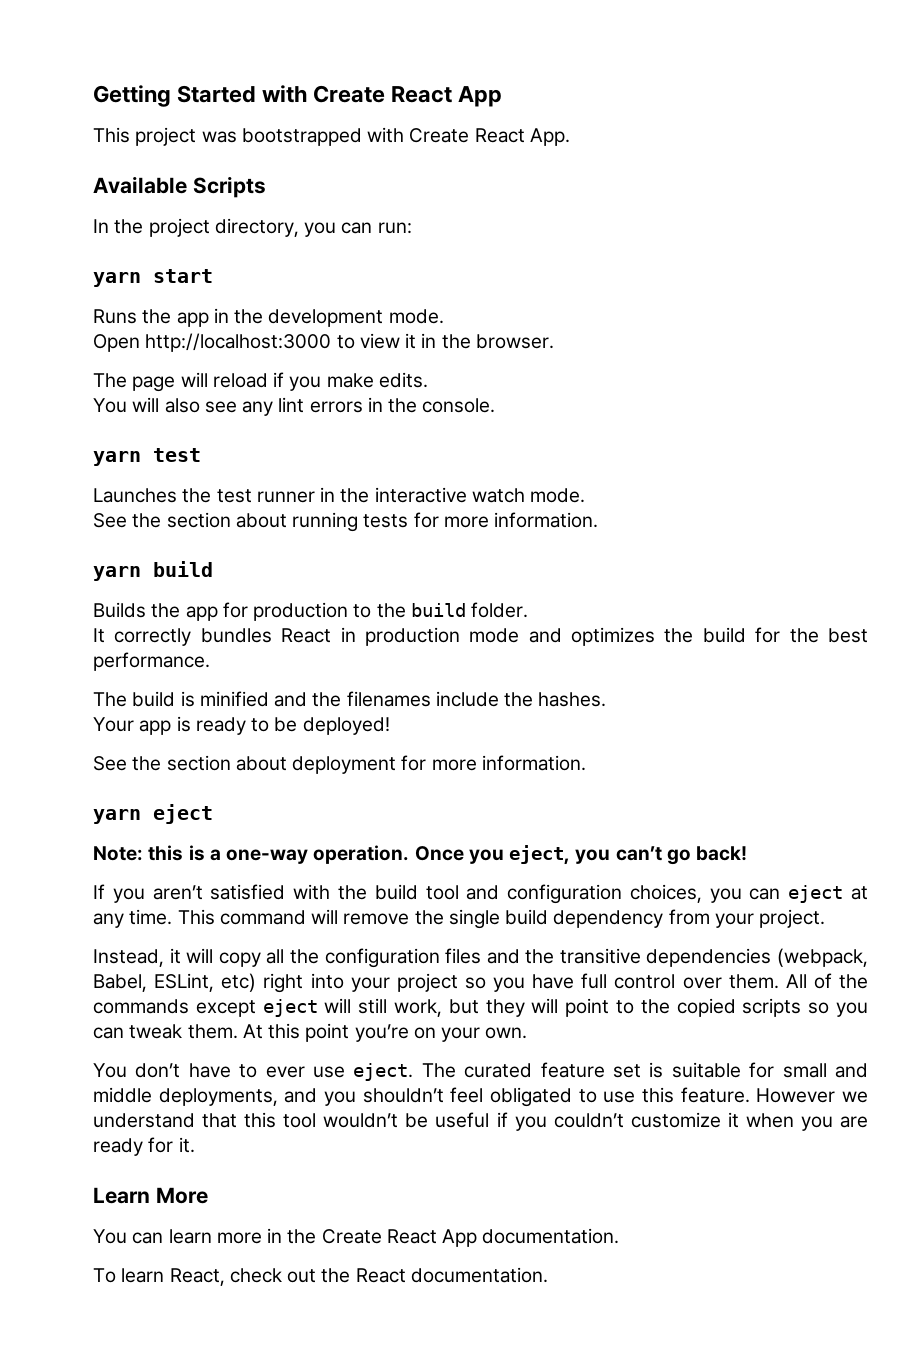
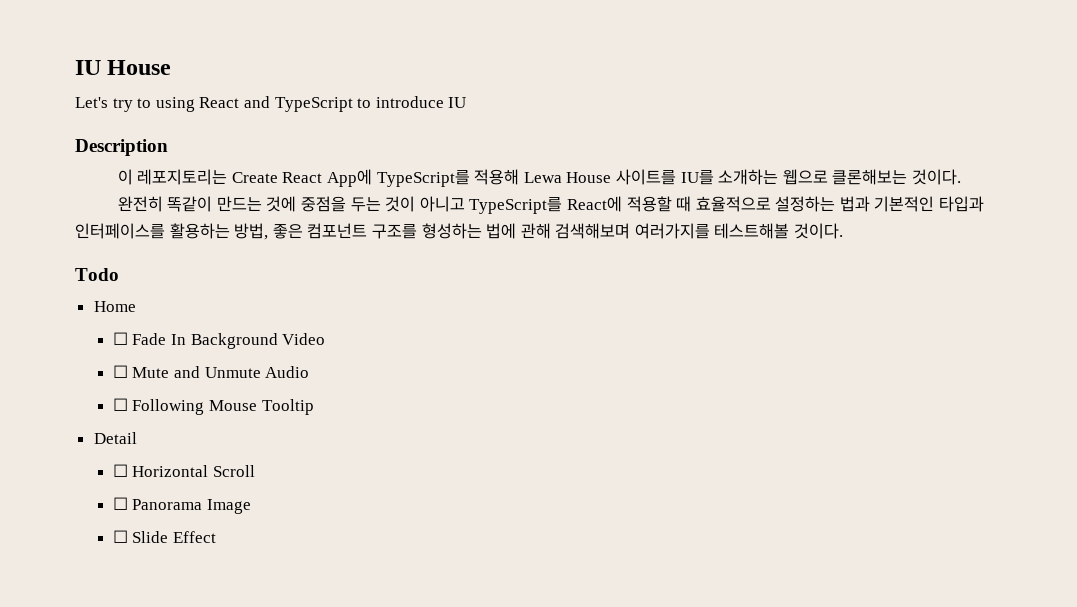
[93,85,503,107] [93,127,570,146] [93,176,266,198] [93,218,412,237] [93,269,213,287] [93,308,444,327] [93,333,554,352] [93,372,428,392] [93,397,496,416] [93,448,201,466] [93,487,586,503] [93,512,599,532] [93,561,213,581] [93,602,529,621] [93,627,868,646] [93,652,210,671] [93,691,607,707] [93,716,390,735] [93,755,586,774] [93,804,213,824] [93,845,748,865] [93,884,869,904] [93,909,826,929] [93,948,868,968] [93,973,868,993] [93,998,868,1017] [93,1023,528,1042] [93,1062,868,1081] [93,1087,868,1107] [93,1112,868,1131] [93,1137,195,1156] [93,1187,208,1204] [93,1228,620,1247] [93,1267,548,1286] Getting Started with Create React App // This project was bootstrapped with Create React App. // Available Scripts // In the project directory, you can run: // yarn start // Runs the app in the development mode. // Open http://localhost:3000 to view it in the browser. // The page will reload if you make edits. // You will also see any lint errors in the console. // yarn test // Launches the test runner in the interactive watch mode. // See the section about running tests for more information. // yarn build // Builds the app for production to the build folder. // It correctly bundles React in production mode and optimizes the build for the best performance. // The build is minified and the filenames include the hashes. // Your app is ready to be deployed! // See the section about deployment for more information. // yarn eject // Note: this is a one-way operation. Once you eject, you can’t go back! // If you aren’t satisfied with the build tool and configuration choices, you can eject at any time. This command will remove the single build dependency from your project. // Instead, it will copy all the configuration files and the transitive dependencies (webpack, Babel, ESLint, etc) right into your project so you have full control over them. All of the commands except eject will still work, but they will point to the copied scripts so you can tweak them. At this point you’re on your own. // You don’t have to ever use eject. The curated feature set is suitable for small and middle deployments, and you shouldn’t feel obligated to use this feature. However we understand that this tool wouldn’t be useful if you couldn’t customize it when you are ready for it. // Learn More // You can learn more in the Create React App documentation. // To learn React, check out the React documentation. -> [75,60,172,75] [75,96,467,112] [75,139,168,156] [117,169,961,187] [117,196,985,214] [75,223,844,240] [75,268,119,281] [93,301,136,312] [112,332,326,349] [112,365,310,378] [112,398,314,415] [93,432,137,444] [112,464,256,477] [112,497,252,514] [112,530,217,543] IU House // Let's try to using React and TypeScript to introduce IU // Description // 이 레포지토리는 Create React App에 TypeScript를 적용해 Lewa House 사이트를 IU를 소개하는 웹으로 클론해보는 것이다. // 완전히 똑같이 만드는 것에 중점을 두는 것이 아니고 TypeScript를 React에 적용할 때 효율적으로 설정하는 법과 기본적인 타입과 인터페이스를 활용하는 방법, 좋은 컴포넌트 구조를 형성하는 법에 관해 검색해보며 여러가지를 테스트해볼 것이다. // Todo // Home // ☐ Fade In Background Video // ☐ Mute and Unmute Audio // ☐ Following Mouse Tooltip // Detail // ☐ Horizontal Scroll // ☐ Panorama Image // ☐ Slide Effect

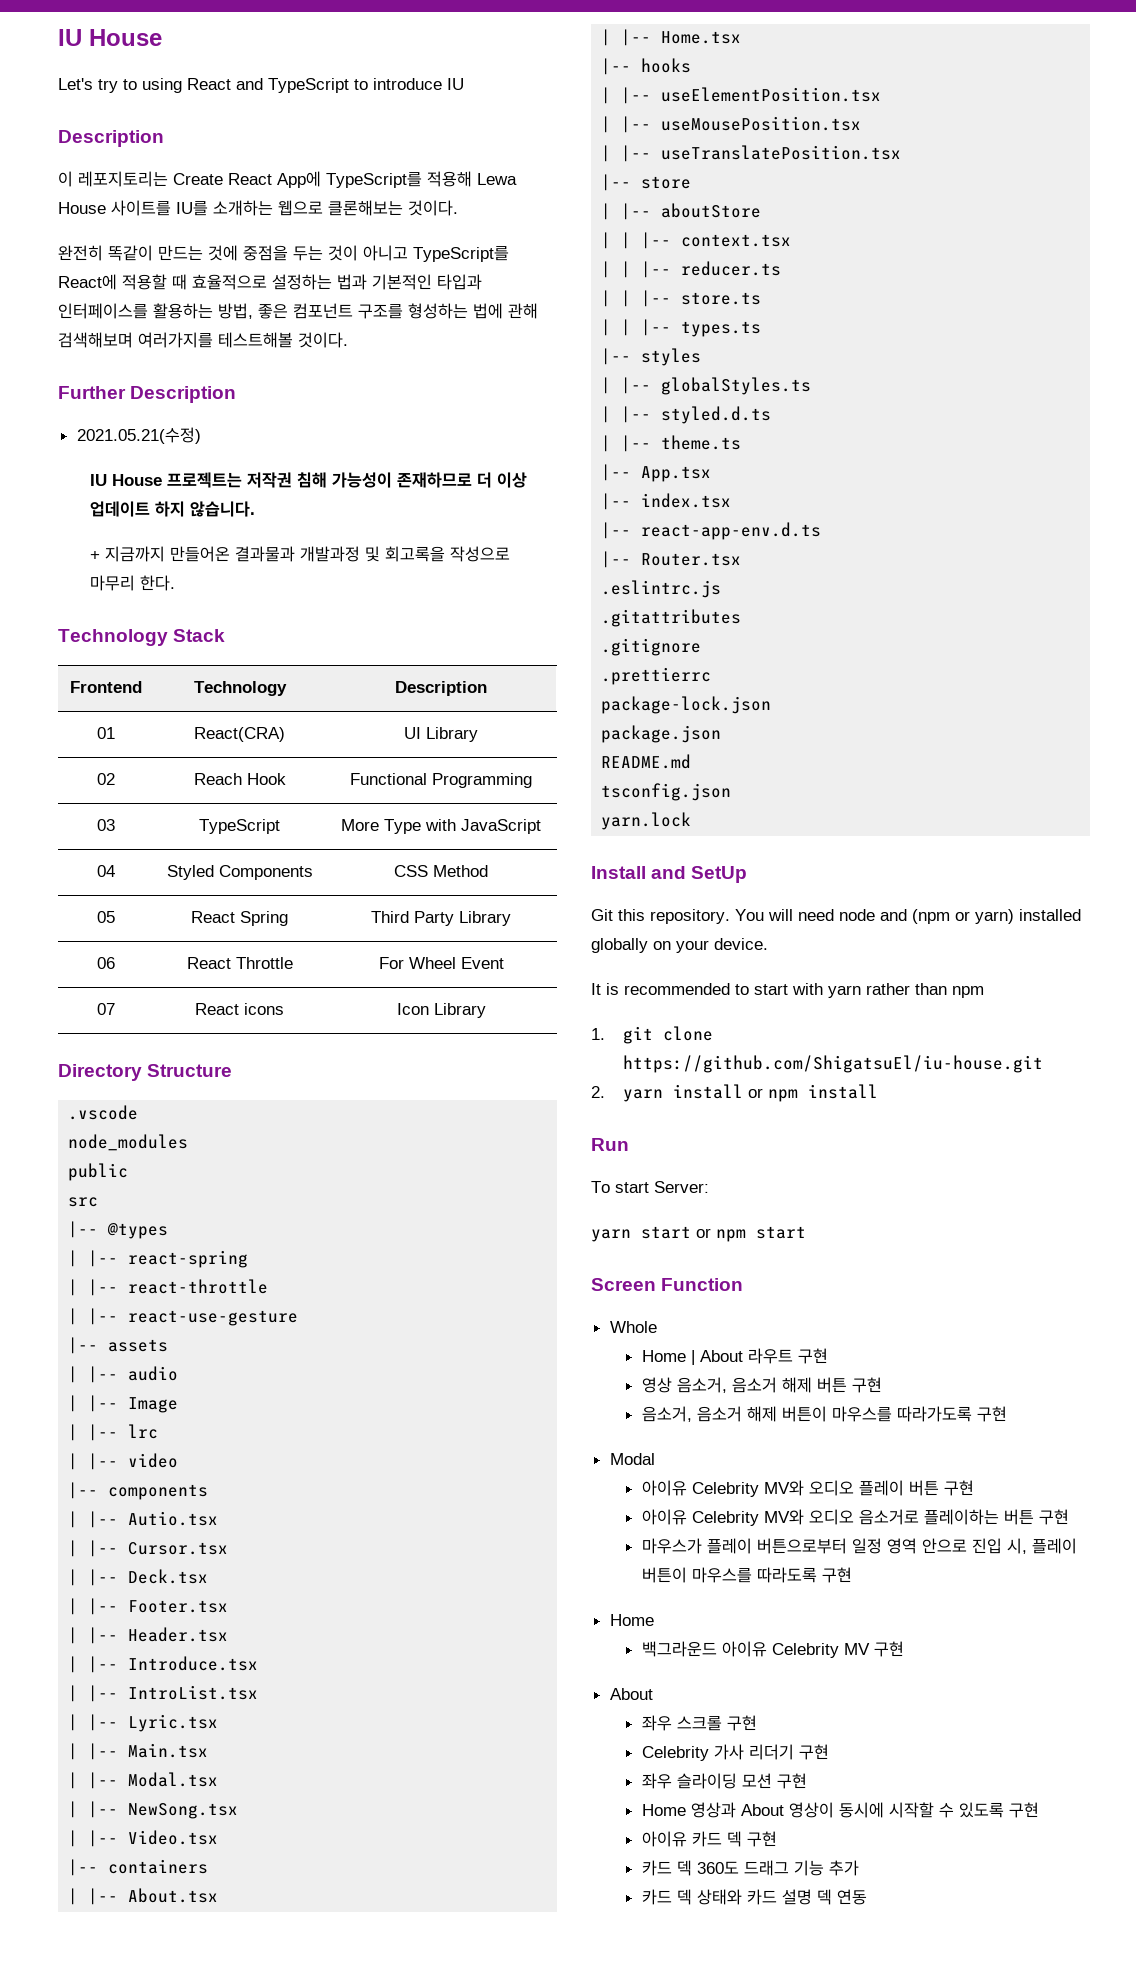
[75,268,119,281] [93,301,136,312] [112,332,326,349] [112,365,310,378] [112,398,314,415] [93,432,137,444] [112,464,256,477] [112,497,252,514] [112,530,217,543] Todo // Home // ☐ Fade In Background Video // ☐ Mute and Unmute Audio // ☐ Following Mouse Tooltip // Detail // ☐ Horizontal Scroll // ☐ Panorama Image // ☐ Slide Effect -> [58,386,237,403] [76,427,201,444] [89,472,527,488] [89,501,255,517] [89,546,510,562] [89,575,175,591] [58,629,226,646] [70,681,142,693] [193,681,287,696] [395,681,487,696] [97,727,115,739] [194,727,285,742] [404,727,478,742] [97,773,115,785] [193,773,286,785] [350,773,532,788] [97,819,115,831] [199,819,280,834] [341,819,541,834] [97,865,115,877] [166,865,313,880] [394,865,488,877] [97,911,115,923] [191,911,288,926] [371,911,511,926] [97,957,115,969] [186,957,293,969] [378,957,504,969] [97,1003,115,1015] [195,1003,284,1015] [396,1003,486,1018] [58,1064,233,1081] [68,1105,139,1120] [68,1134,189,1151] [68,1163,129,1181] [68,1197,99,1207] [68,1221,169,1239] [68,1250,249,1268] [68,1279,269,1296] [68,1308,299,1326] [68,1337,169,1354] [68,1366,179,1383] [68,1395,179,1413] [68,1424,159,1441] [68,1453,179,1470] [68,1482,209,1500] [68,1511,219,1528] [68,1540,229,1557] [68,1569,209,1586] [68,1598,229,1615] [68,1627,229,1644] [68,1656,259,1673] [68,1685,259,1702] [68,1714,219,1732] [68,1743,209,1760] [68,1772,219,1789] [68,1801,239,1819] [68,1830,219,1847] [68,1859,209,1876] [68,1888,219,1905] [601,29,742,46] [601,58,692,75] [601,87,882,104] [601,116,862,133] [601,145,902,162] [601,174,692,191] [601,203,762,220] [601,232,792,249] [601,261,782,278] [601,290,762,307] [601,319,762,337] [601,348,702,366] [601,377,812,395] [601,406,772,424] [601,435,742,452] [601,464,712,482] [601,493,732,510] [601,522,822,540] [601,551,742,568] [601,580,722,598] [601,609,742,627] [601,638,702,656] [601,667,712,685] [601,696,772,714] [601,725,722,743] [601,754,692,769] [601,783,732,801] [601,812,692,830] [591,866,748,883] [591,909,1081,924] [591,938,768,953] [591,983,984,998] [591,1026,713,1044] [622,1055,1043,1073] [591,1084,878,1102] [591,1138,629,1151] [591,1181,709,1193] [591,1226,806,1242] [591,1278,744,1291] [609,1321,657,1333] [641,1348,828,1365] [641,1377,882,1393] [641,1406,1007,1422] [609,1453,655,1465] [641,1480,974,1497] [641,1509,1069,1526] [641,1538,1077,1554] [641,1567,852,1583] [609,1614,654,1626] [641,1641,904,1658] [609,1688,653,1700] [641,1715,757,1731] [641,1744,829,1761] [641,1773,807,1789] [641,1802,1039,1818] [641,1831,777,1847] [641,1860,859,1876] [641,1889,867,1905] Further Description // 2021.05.21(수정) // IU House 프로젝트는 저작권 침해 가능성이 존재하므로 더 이상 업데이트 하지 않습니다. // + 지금까지 만들어온 결과물과 개발과정 및 회고록을 작성으로 마무리 한다. // Technology Stack // Frontend | Technology | Description // 01 | React(CRA) | UI Library // 02 | Reach Hook | Functional Programming // 03 | TypeScript | More Type with JavaScript // 04 | Styled Components | CSS Method // 05 | React Spring | Third Party Library // 06 | React Throttle | For Wheel Event // 07 | React icons | Icon Library // Directory Structure // .vscode // node_modules // public // src // |-- @types // | |-- react-spring // | |-- react-throttle // | |-- react-use-gesture // |-- assets // | |-- audio // | |-- Image // | |-- lrc // | |-- video // |-- components // | |-- Autio.tsx // | |-- Cursor.tsx // | |-- Deck.tsx // | |-- Footer.tsx // | |-- Header.tsx // | |-- Introduce.tsx // | |-- IntroList.tsx // | |-- Lyric.tsx // | |-- Main.tsx // | |-- Modal.tsx // | |-- NewSong.tsx // | |-- Video.tsx // |-- containers // | |-- About.tsx // | |-- Home.tsx // |-- hooks // | |-- useElementPosition.tsx // | |-- useMousePosition.tsx // | |-- useTranslatePosition.tsx // |-- store // | |-- aboutStore // | | |-- context.tsx // | | |-- reducer.ts // | | |-- store.ts // | | |-- types.ts // |-- styles // | |-- globalStyles.ts // | |-- styled.d.ts // | |-- theme.ts // |-- App.tsx // |-- index.tsx // |-- react-app-env.d.ts // |-- Router.tsx // .eslintrc.js // .gitattributes // .gitignore // .prettierrc // package-lock.json // package.json // README.md // tsconfig.json // yarn.lock // Install and SetUp // Git this repository. You will need node and (npm or yarn) installed globally on your device. // It is recommended to start with yarn rather than npm // 1. git clone https://github.com/ShigatsuEl/iu-house.git // 2. yarn install or npm install // Run // To start Server: // yarn start or npm start // Screen Function // Whole // Home | About 라우트 구현 // 영상 음소거, 음소거 해제 버튼 구현 // 음소거, 음소거 해제 버튼이 마우스를 따라가도록 구현 // Modal // 아이유 Celebrity MV와 오디오 플레이 버튼 구현 // 아이유 Celebrity MV와 오디오 음소거로 플레이하는 버튼 구현 // 마우스가 플레이 버튼으로부터 일정 영역 안으로 진입 시, 플레이 버튼이 마우스를 따라도록 구현 // Home // 백그라운드 아이유 Celebrity MV 구현 // About // 좌우 스크롤 구현 // Celebrity 가사 리더기 구현 // 좌우 슬라이딩 모션 구현 // Home 영상과 About 영상이 동시에 시작할 수 있도록 구현 // 아이유 카드 덱 구현 // 카드 덱 360도 드래그 기능 추가 // 카드 덱 상태와 카드 설명 덱 연동

